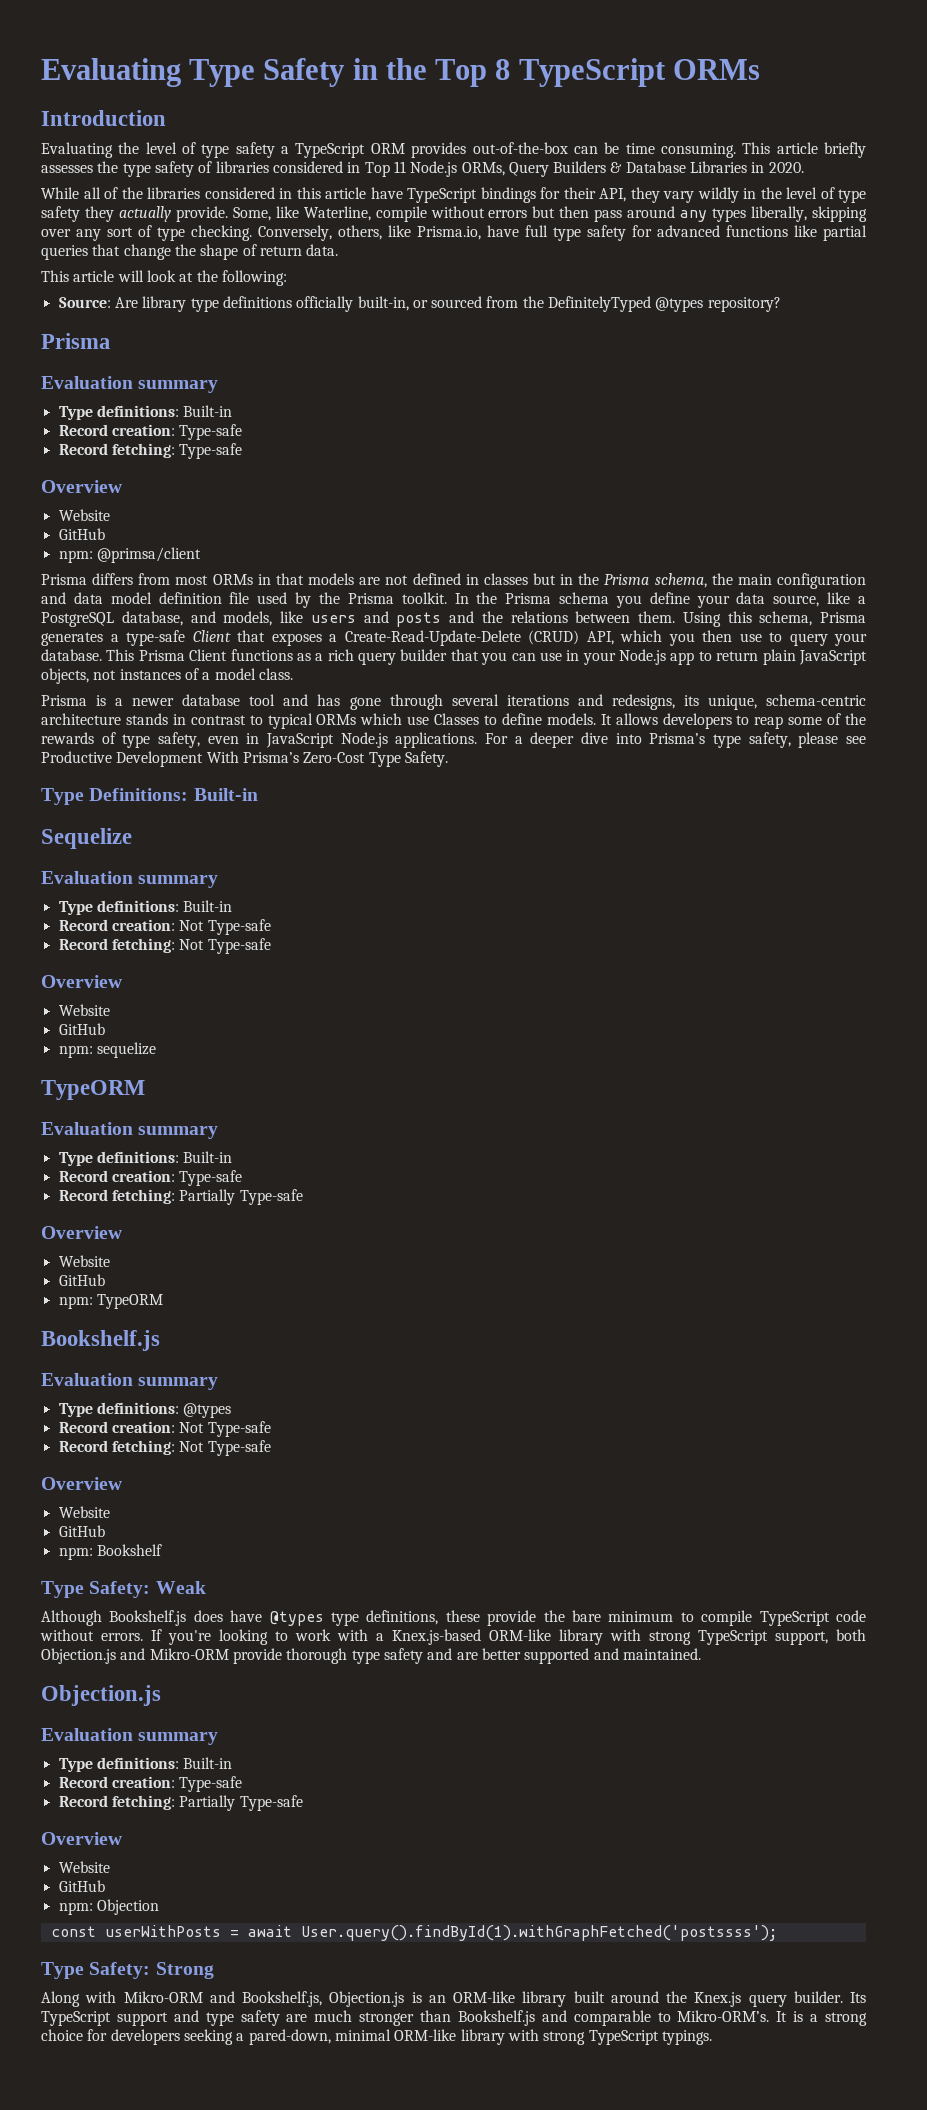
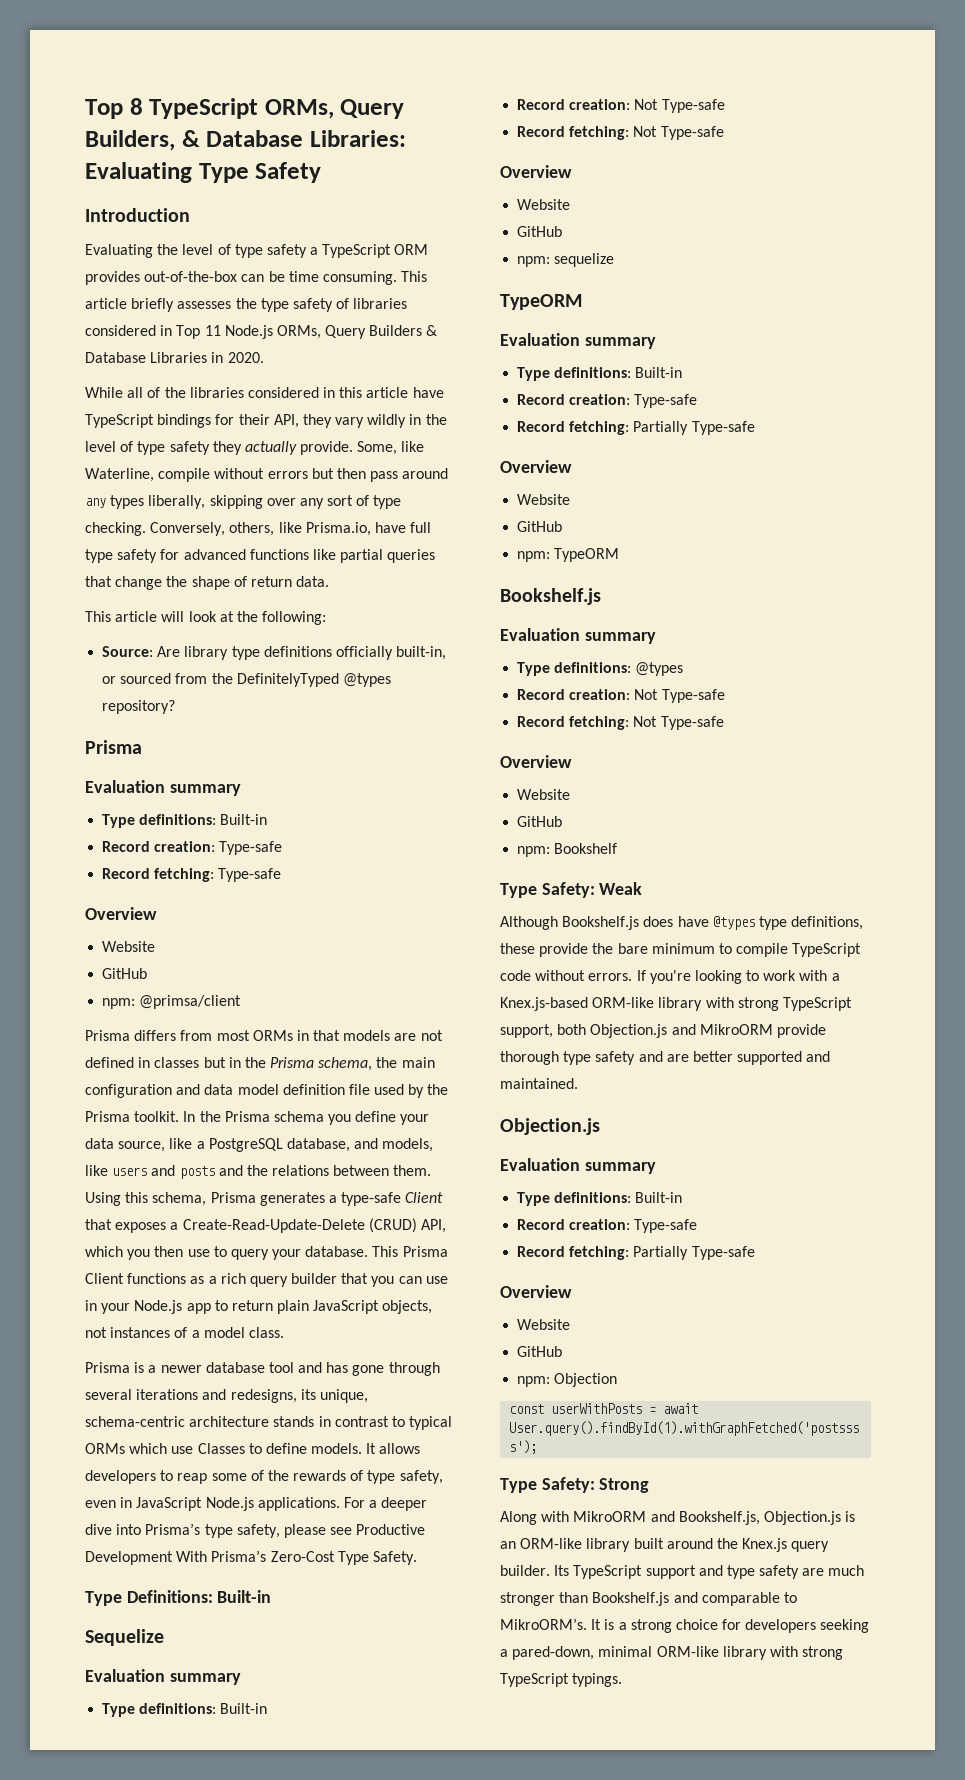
[41,58,760,87] Evaluating Type Safety in the Top 8 TypeScript ORMs -> [85,98,405,119] [85,130,406,151] [85,162,322,183] Top 8 TypeScript ORMs, Query Builders, & Database Libraries: Evaluating Type Safety
[149,1648,229,1660] Mikro-ORM -> [699,1024,773,1035] MikroORM
[123,1991,203,2003] Mikro-ORM -> [573,1511,647,1522] MikroORM
[677,2010,770,2022] Mikro-ORM’s. -> [500,1618,587,1630] MikroORM’s.

